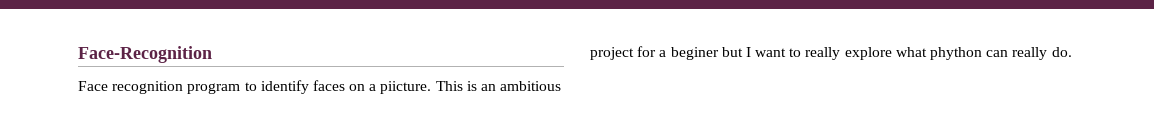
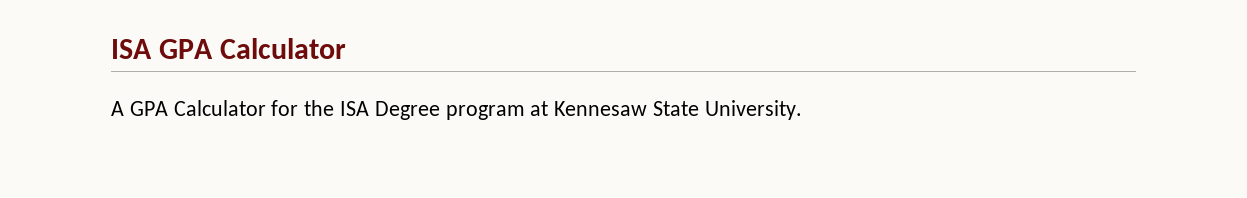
[78,46,212,63] [78,80,562,94] [590,46,1072,60] Face-Recognition // Face recognition program to identify faces on a piicture. This is an ambitious project for a beginer but I want to really explore what phython can really do. -> [111,38,347,59] [111,100,802,120] ISA GPA Calculator // A GPA Calculator for the ISA Degree program at Kennesaw State University.

